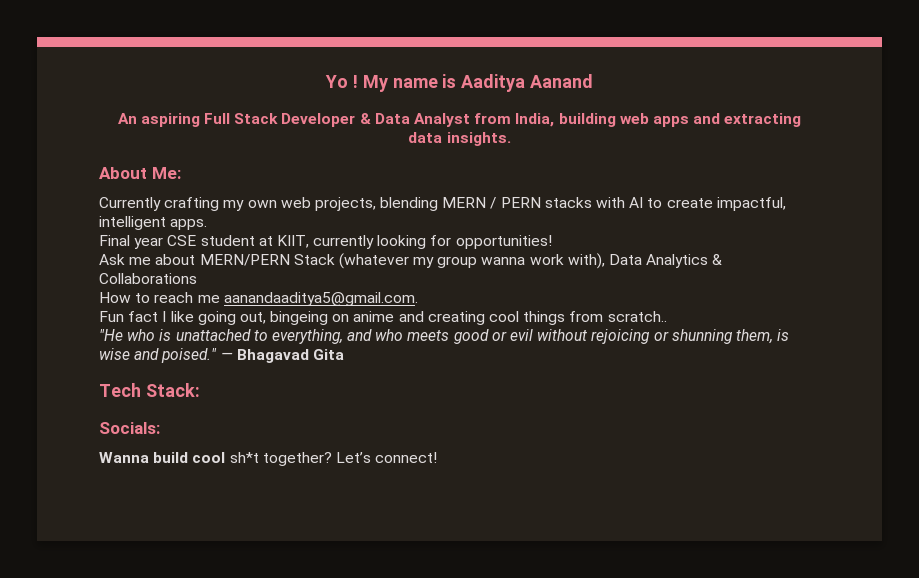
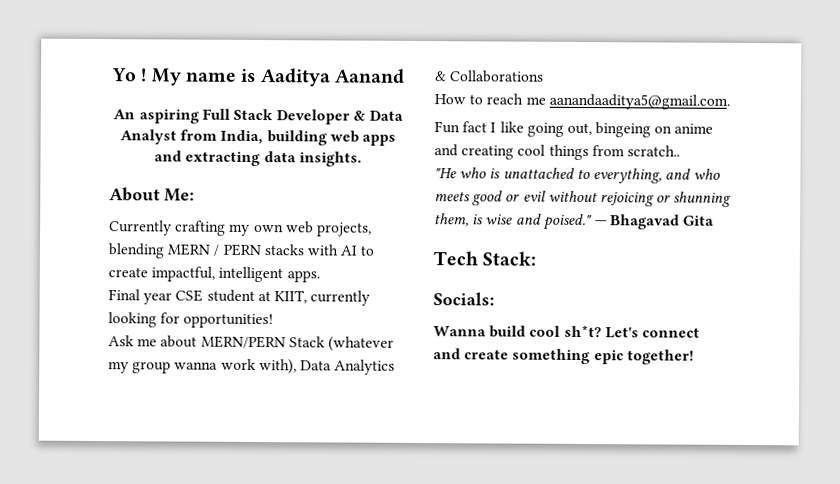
[229,452,438,466] sh*t together? Let’s connect! -> [563,324,700,339] [433,348,694,365] sh*t? Let's connect and create something epic together!

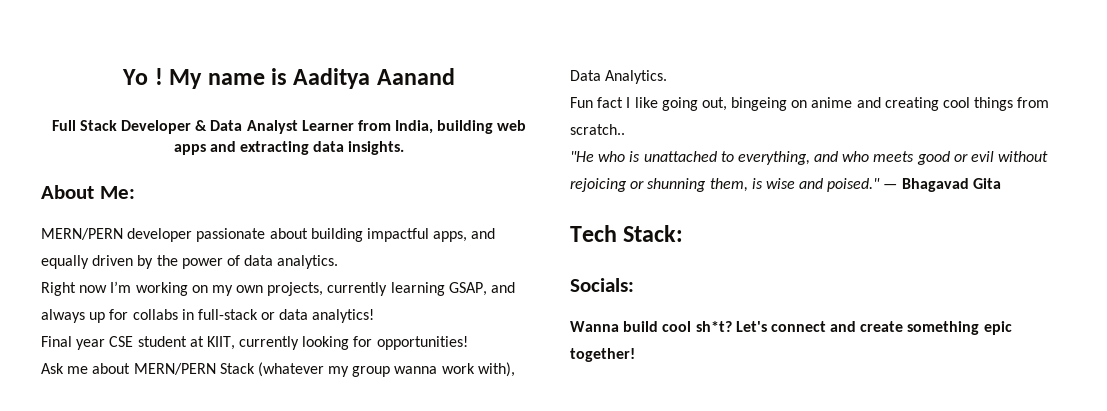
[113,109,199,124] An aspiring -> (455, 76) none
(178, 137) none -> [301,120,354,131] Learner
[109,220,372,237] [108,243,375,259] [108,266,320,283] Currently crafting my own web projects, blending MERN / PERN stacks with AI to create impactful, intelligent apps. -> [41,228,496,242] [41,255,339,269] [41,281,516,296] [41,309,375,323] MERN/PERN developer passionate about building impactful apps, and equally driven by the power of data analytics. // Right now I’m working on my own projects, currently learning GSAP, and always up for collabs in full-stack or data analytics!
[334,359,396,375] [434,70,545,83] [434,93,730,110] Analytics & Collaborations // How to reach me aanandaaditya5@gmail.com. -> [605,70,668,84] Analytics.

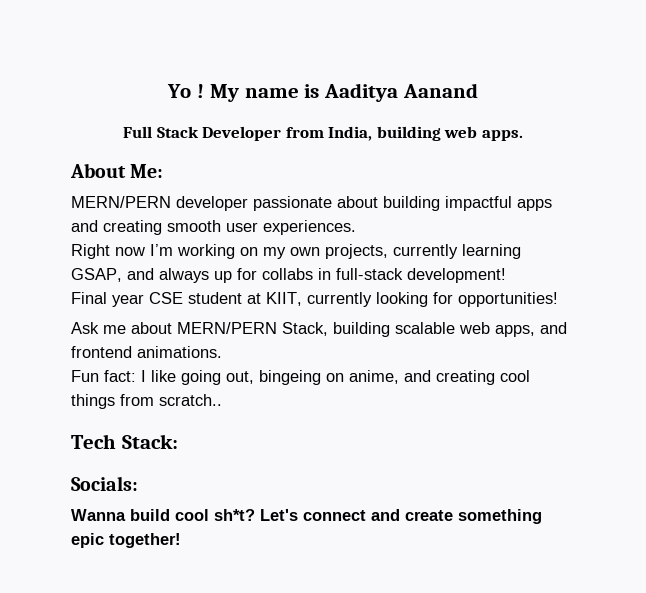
[195,120,527,134] [173,141,405,155] & Data Analyst Learner from India, building web apps and extracting data insights. -> [285,126,523,141] from India, building web apps.
[433,228,496,242] [41,255,339,269] apps, and equally driven by the power of data analytics. -> [517,199,552,211] [71,220,356,235] apps and creating smooth user experiences.
[261,309,375,323] or data analytics! -> [407,268,506,283] development!
[219,362,515,377] [570,70,668,84] Stack (whatever my group wanna work with), Data Analytics. -> [282,322,567,337] [71,346,222,358] Stack, building scalable web apps, and frontend animations.
[597,97,624,108] fact -> [104,370,136,382] fact:
[811,97,853,108] anime -> [349,370,399,384] anime,
[570,151,1049,165] [570,178,1001,192] // "He who is unattached to everything, and who meets good or evil without rejoicing or shunning them, is wise and poised." — Bhagavad Gita -> (222, 400) none

